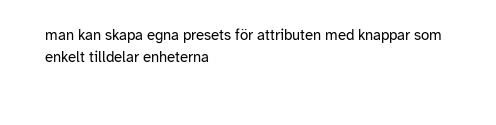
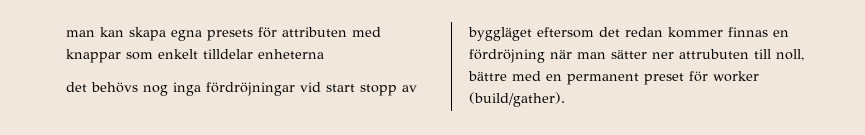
(209, 56) none -> [66,82,417,96] [468,27,789,41] [469,49,804,63] [468,71,759,85] [469,92,565,107] // det behövs nog inga fördröjningar vid start stopp av byggläget eftersom det redan kommer finnas en fördröjning när man sätter ner attrubuten till noll, bättre med en permanent preset för worker (build/gather).

